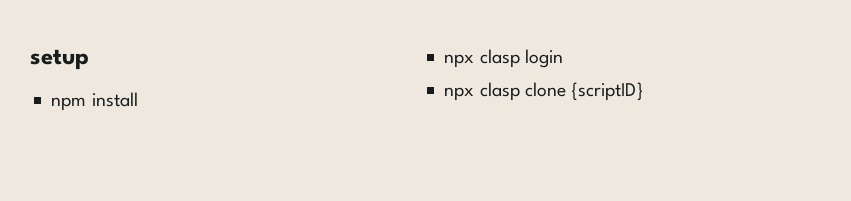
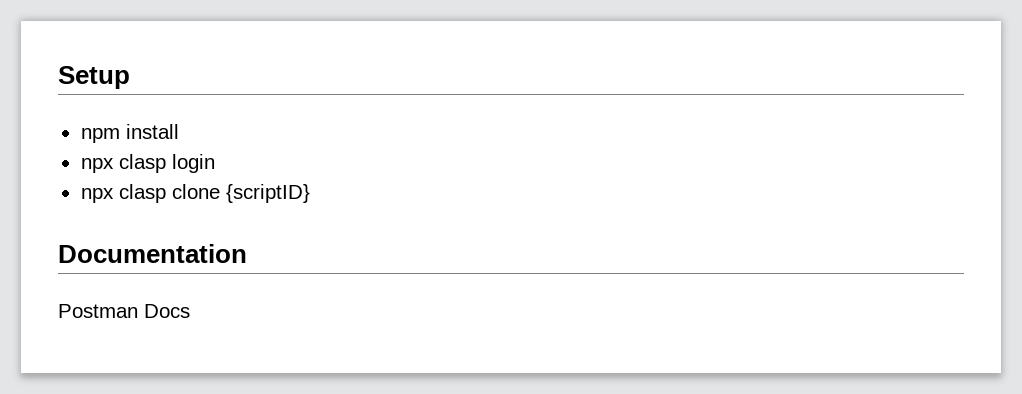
[30,49,89,70] setup -> [58,66,130,89] Setup
(645, 91) none -> [58,244,247,263] [58,304,190,318] // Documentation // Postman Docs

